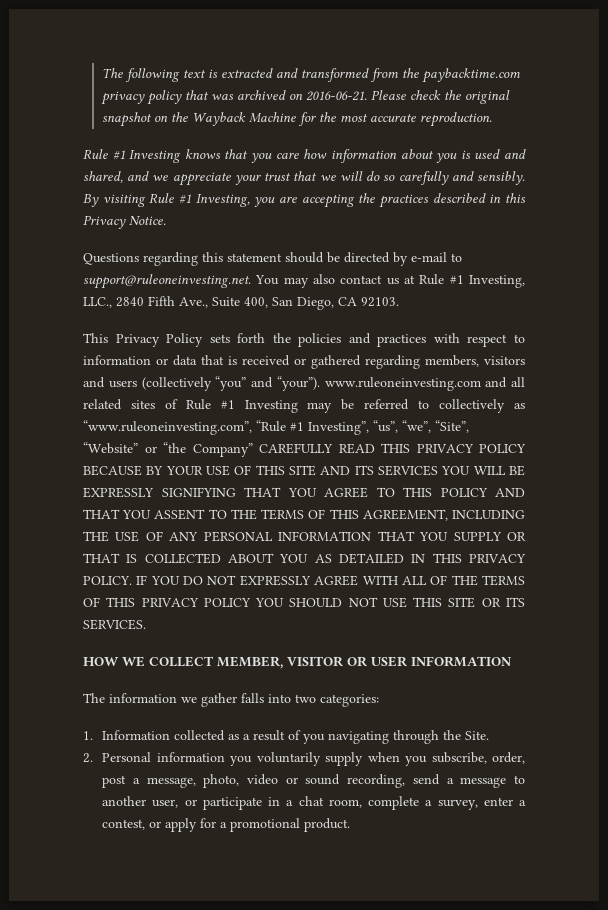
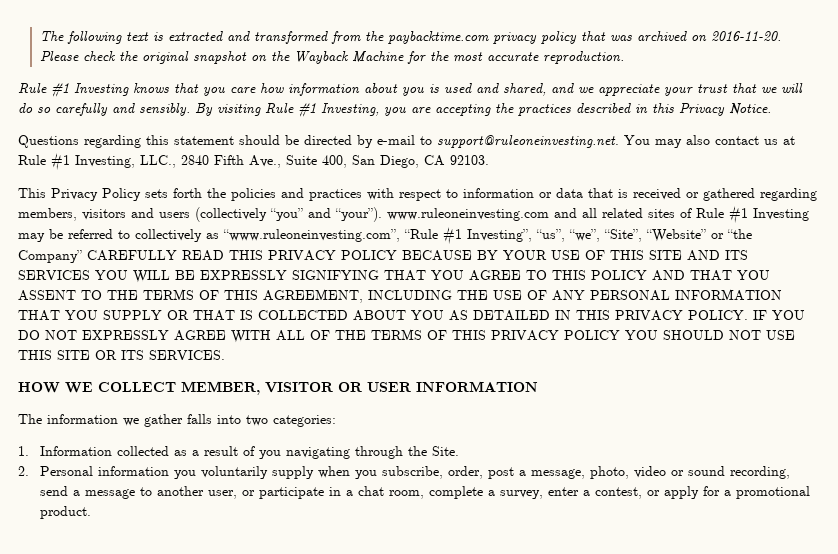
[306,91,368,101] 2016-06-21. -> [710,31,781,41] 2016-11-20.

